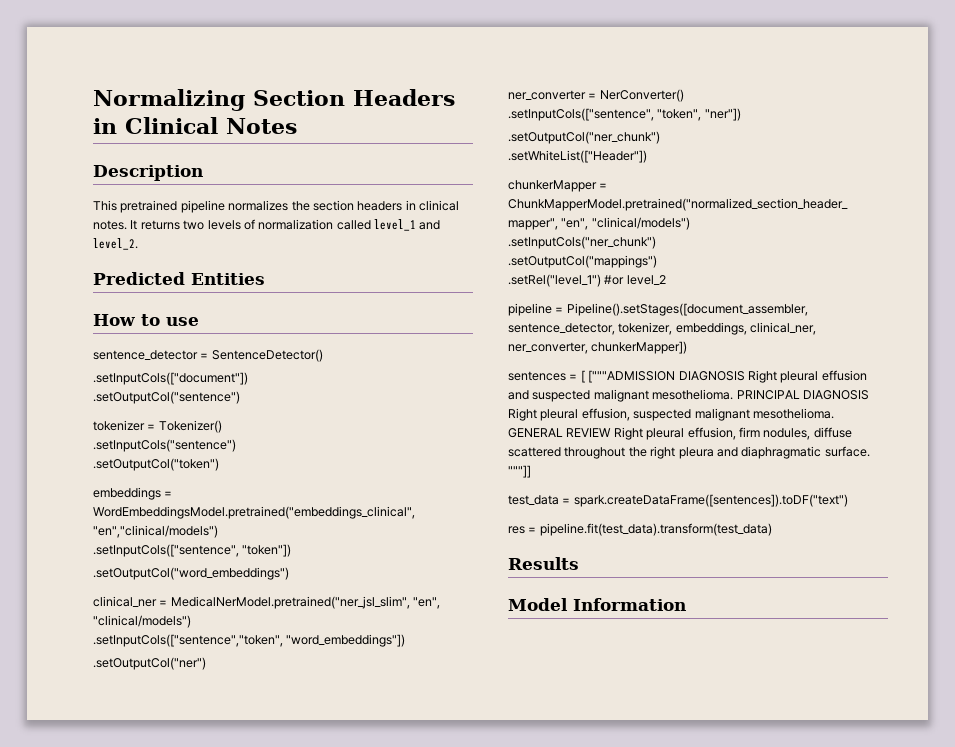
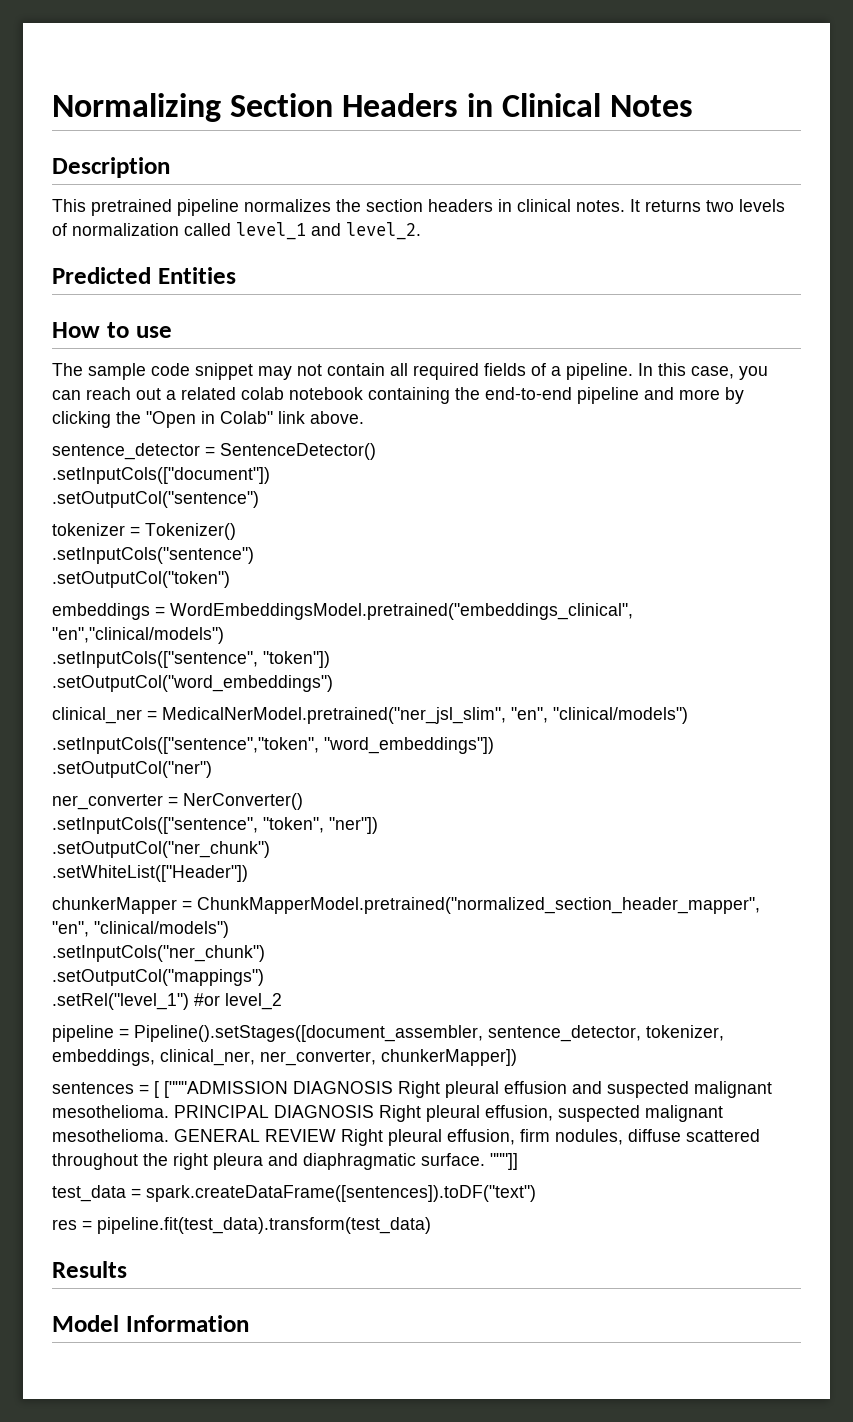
(199, 321) none -> [52,363,768,380] [52,387,744,404] [52,411,364,428] // The sample code snippet may not contain all required fields of a pipeline. In this case, you can reach out a related colab notebook containing the end-to-end pipeline and more by clicking the "Open in Colab" link above.

